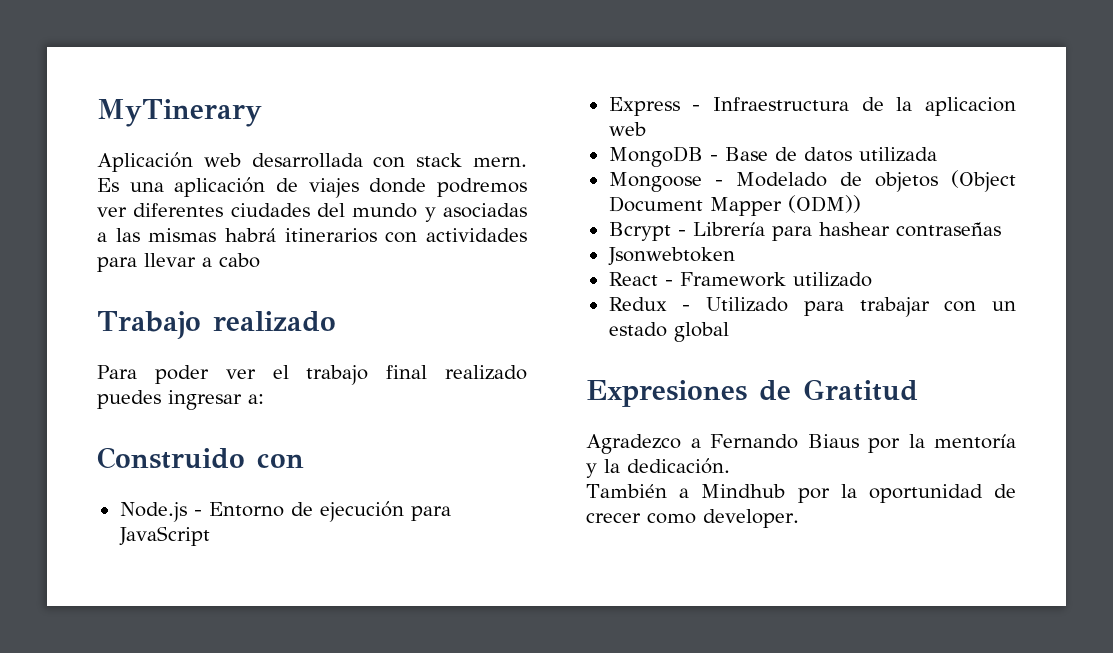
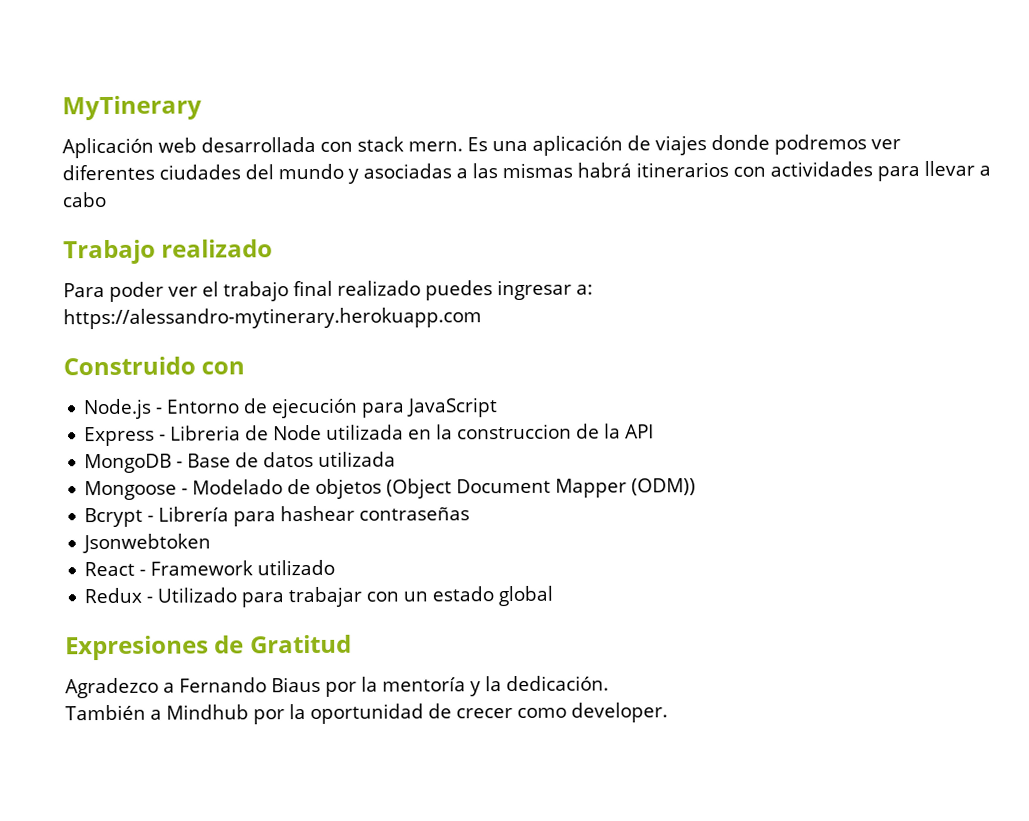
(264, 399) none -> [63,307,482,330] https://alessandro-mytinerary.herokuapp.com
[712,97,1016,116] [608,122,646,136] Infraestructura de la aplicacion web -> [170,423,655,441] Libreria de Node utilizada en la construccion de la API

